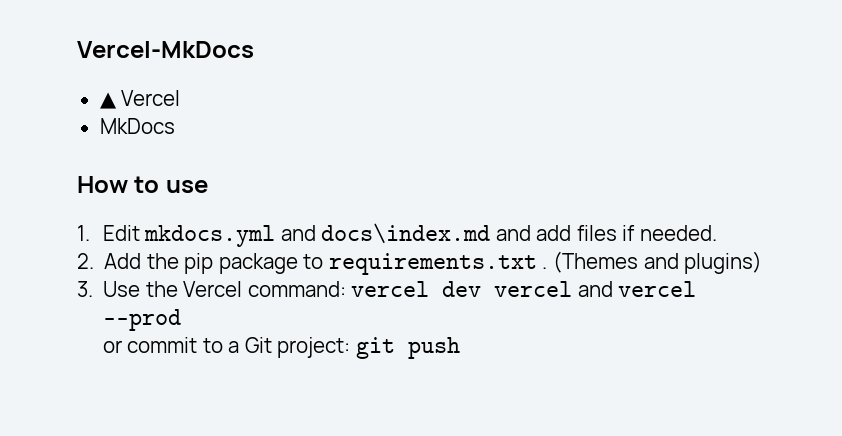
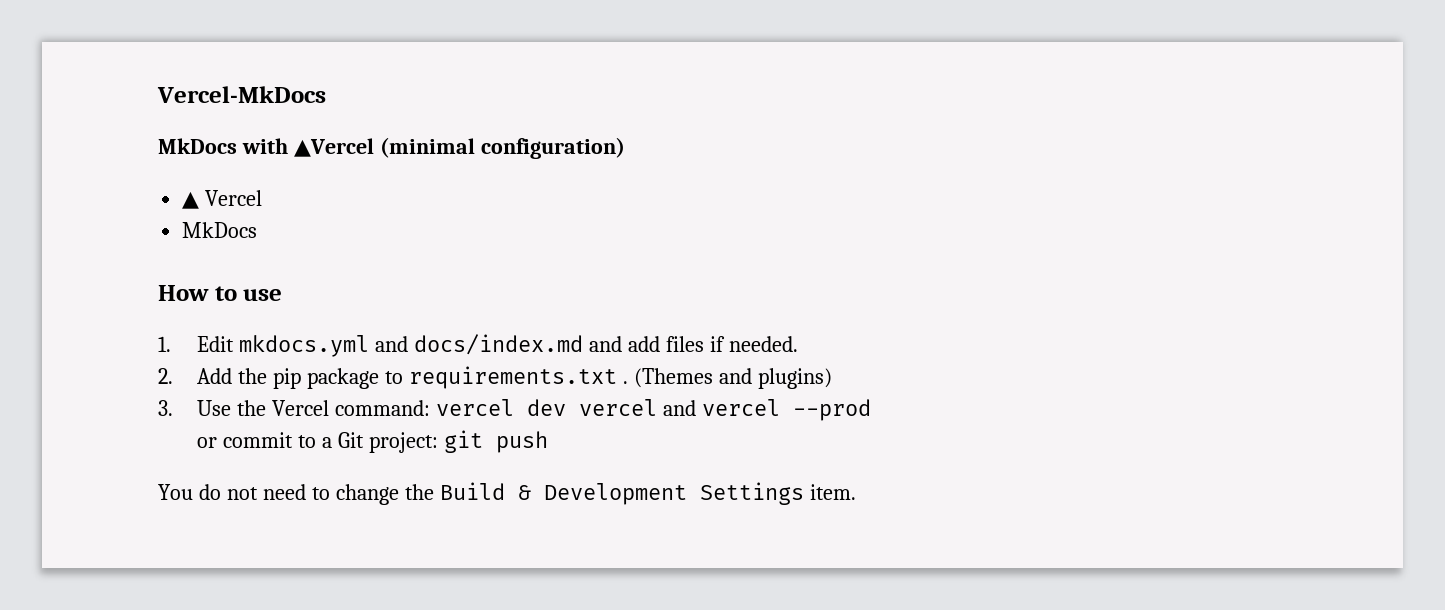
(254, 49) none -> [158,137,625,159] // MkDocs with ▲Vercel (minimal configuration)
[321,223,491,244] docs\index.md -> [414,334,584,355] docs/index.md
(460, 348) none -> [158,482,856,505] // You do not need to change the Build & Development Settings item.

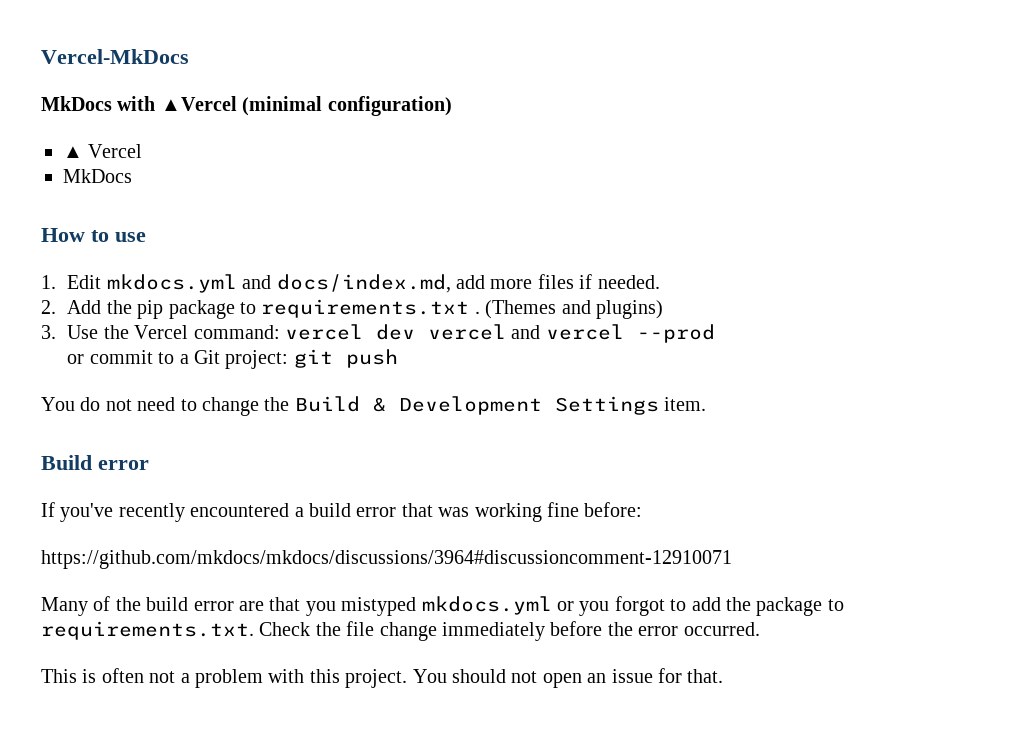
[414,334,661,355] docs/index.md and add -> [276,274,533,293] docs/index.md, add more
(856, 492) none -> [41,455,149,470] [41,502,643,522] [41,550,732,569] [41,596,844,616] [41,621,760,641] [41,668,724,688] // Build error // If you've recently encountered a build error that was working fine before: // https://github.com/mkdocs/mkdocs/discussions/3964#discussioncomment-12910071 // Many of the build error are that you mistyped mkdocs.yml or you forgot to add the package to requirements.txt. Check the file change immediately before the error occurred. // This is often not a problem with this project. You should not open an issue for that.

